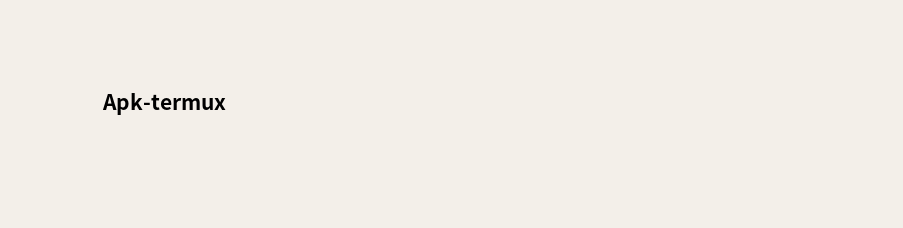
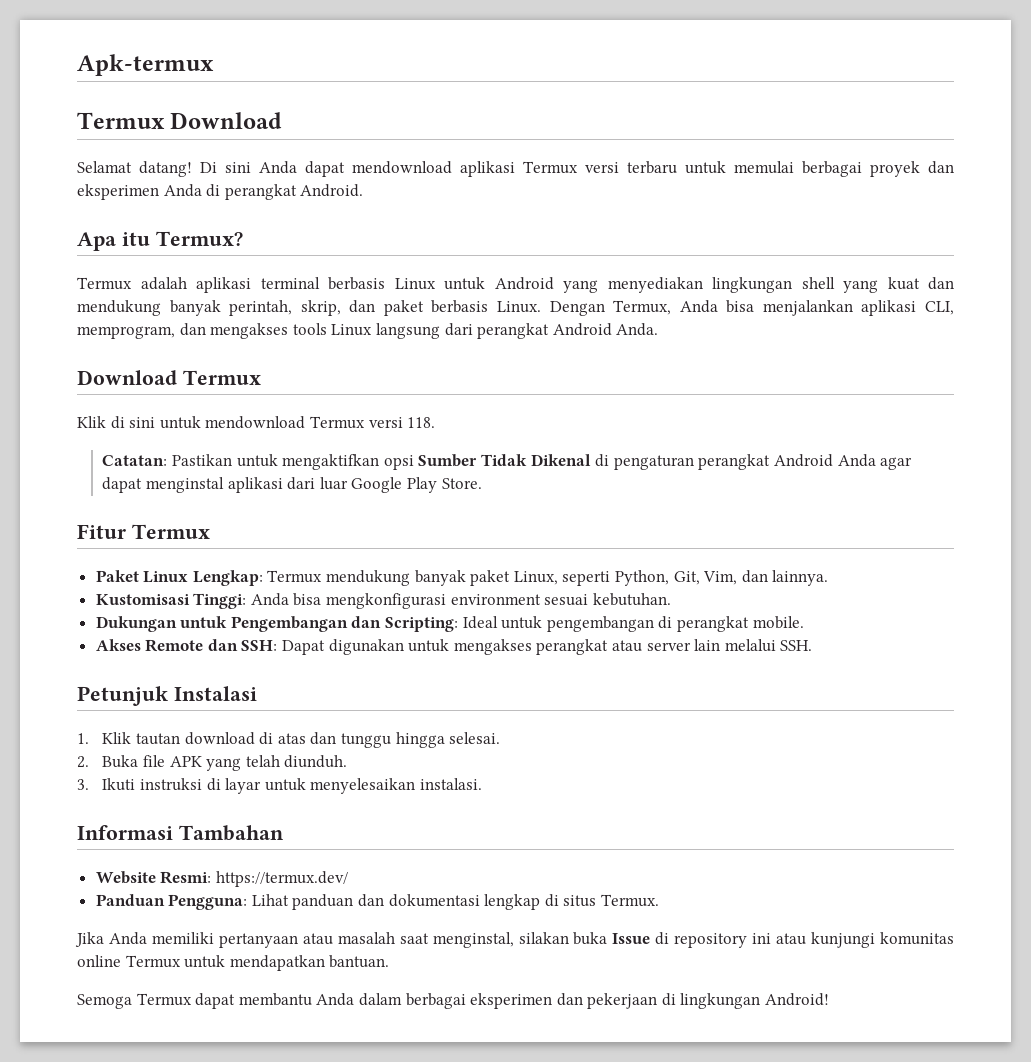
(226, 104) none -> [77,112,283,129] [77,161,954,177] [77,184,364,200] [77,231,243,251] [77,277,954,293] [77,300,954,316] [77,323,659,339] [77,370,261,385] [77,416,436,429] [102,454,913,470] [102,477,482,493] [77,524,210,539] [95,570,829,586] [95,593,671,609] [95,616,804,632] [95,639,813,655] [77,686,257,706] [77,732,501,748] [77,755,348,771] [77,778,482,794] [77,825,284,841] [95,871,348,887] [95,894,660,910] [75,932,954,948] [77,955,390,971] [77,993,830,1009] // Termux Download // Selamat datang! Di sini Anda dapat mendownload aplikasi Termux versi terbaru untuk memulai berbagai proyek dan eksperimen Anda di perangkat Android. // Apa itu Termux? // Termux adalah aplikasi terminal berbasis Linux untuk Android yang menyediakan lingkungan shell yang kuat dan mendukung banyak perintah, skrip, dan paket berbasis Linux. Dengan Termux, Anda bisa menjalankan aplikasi CLI, memprogram, dan mengakses tools Linux langsung dari perangkat Android Anda. // Download Termux // Klik di sini untuk mendownload Termux versi 118. // Catatan: Pastikan untuk mengaktifkan opsi Sumber Tidak Dikenal di pengaturan perangkat Android Anda agar dapat menginstal aplikasi dari luar Google Play Store. // Fitur Termux // Paket Linux Lengkap: Termux mendukung banyak paket Linux, seperti Python, Git, Vim, dan lainnya. // Kustomisasi Tinggi: Anda bisa mengkonfigurasi environment sesuai kebutuhan. // Dukungan untuk Pengembangan dan Scripting: Ideal untuk pengembangan di perangkat mobile. // Akses Remote dan SSH: Dapat digunakan untuk mengakses perangkat atau server lain melalui SSH. // Petunjuk Instalasi // 1. Klik tautan download di atas dan tunggu hingga selesai. // 2. Buka file APK yang telah diunduh. // 3. Ikuti instruksi di layar untuk menyelesaikan instalasi. // Informasi Tambahan // Website Resmi: https://termux.dev/ // Panduan Pengguna: Lihat panduan dan dokumentasi lengkap di situs Termux. // Jika Anda memiliki pertanyaan atau masalah saat menginstal, silakan buka Issue di repository ini atau kunjungi komunitas online Termux untuk mendapatkan bantuan. // Semoga Termux dapat membantu Anda dalam berbagai eksperimen dan pekerjaan di lingkungan Android!

